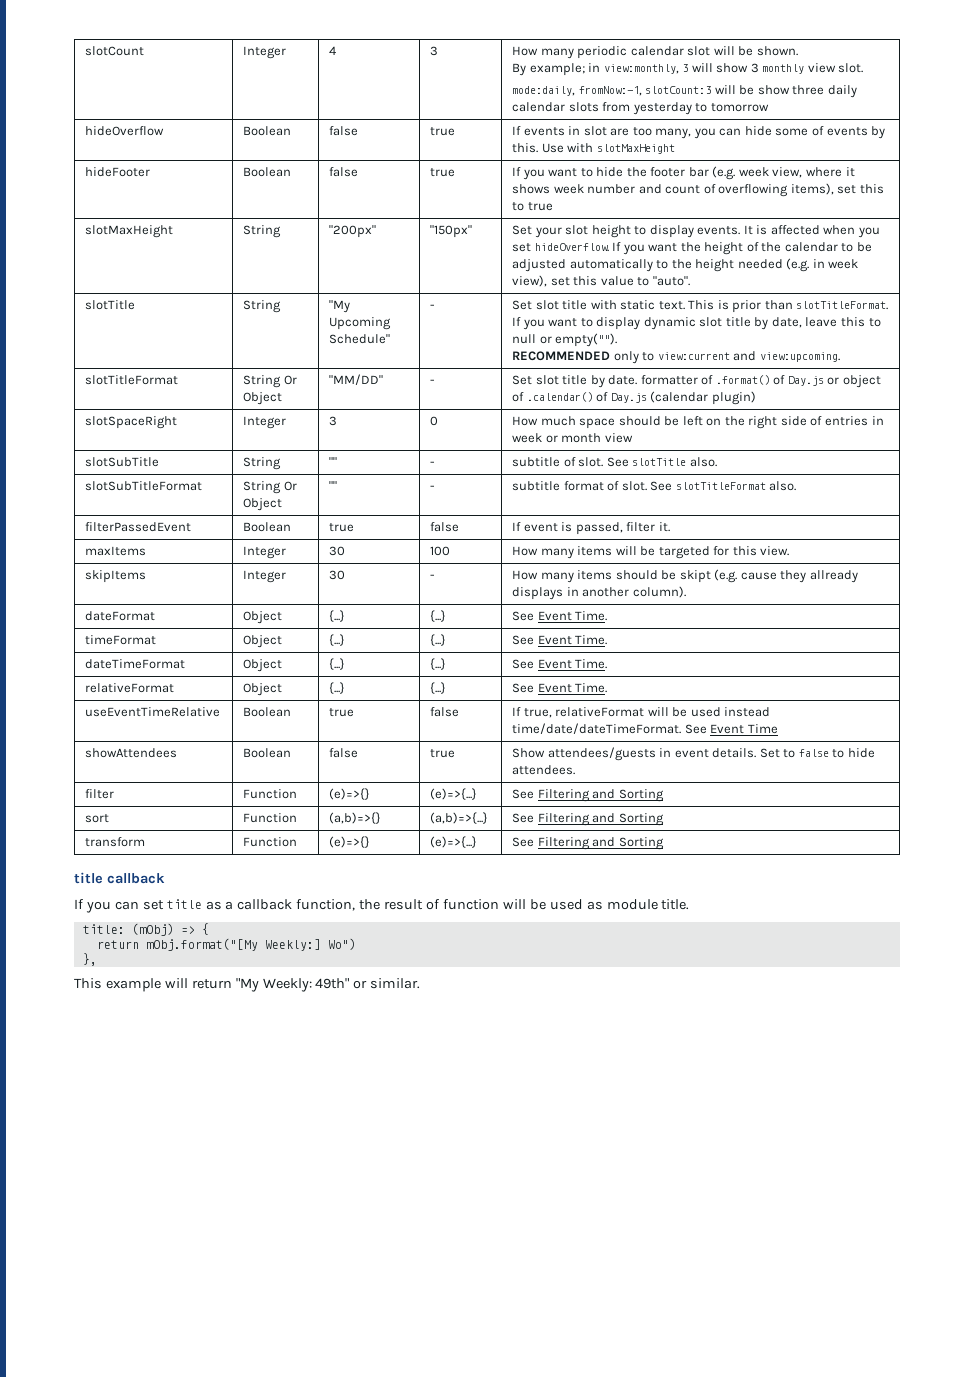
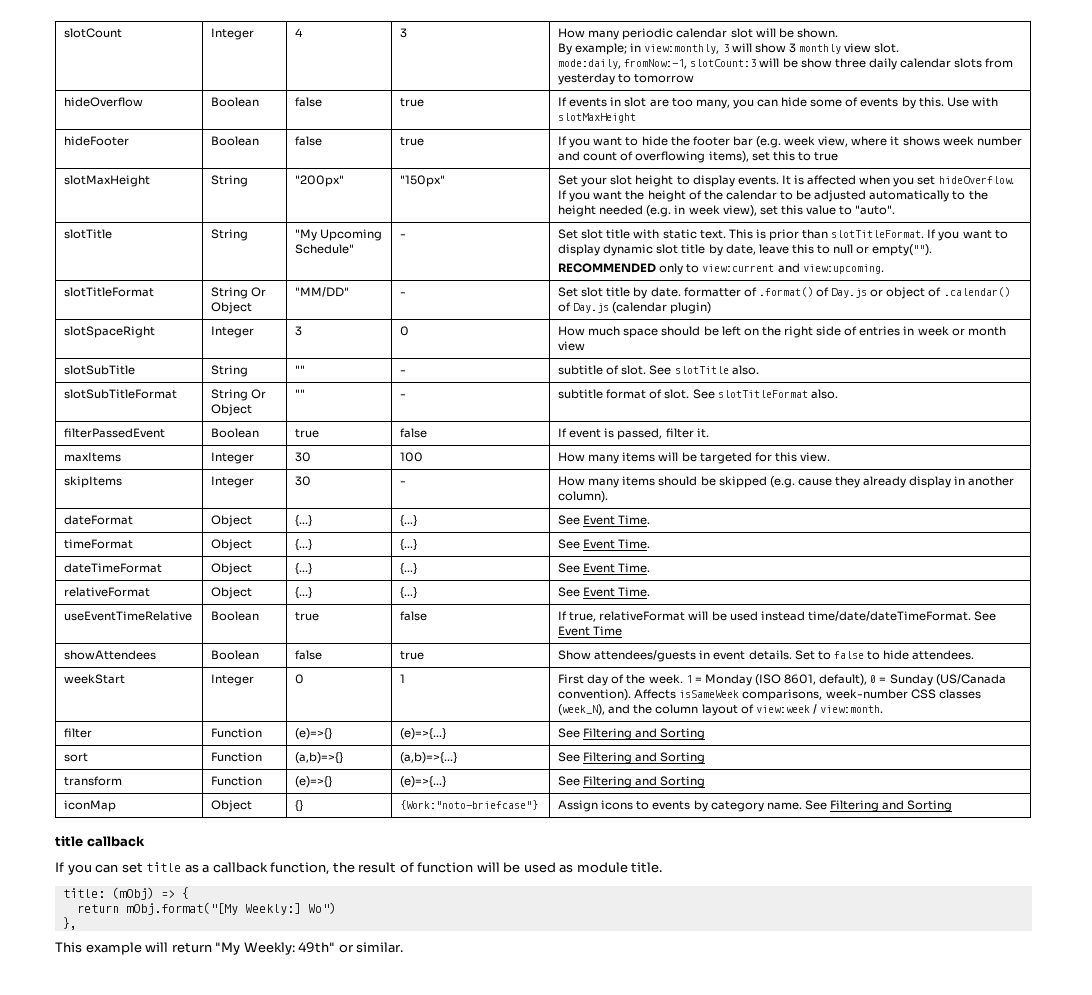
[679,570,711,583] skipt -> [718,476,767,488] skipped
[809,570,858,583] [512,587,564,600] allready displays -> [863,476,952,488] already display
(576, 770) none -> [64,674,126,684] [211,674,255,686] [295,674,305,684] [400,674,406,683] [558,674,1006,686] [558,689,981,701] [558,704,883,716] // weekStart | Integer | 0 | 1 | First day of the week. 1 = Monday (ISO 8601, default), 0 = Sunday (US/Canada convention). Affects isSameWeek comparisons, week-number CSS classes (week_N), and the column layout of view:week / view:month.
(664, 843) none -> [64,800,117,812] [211,800,253,812] [295,800,304,812] [400,800,539,810] [558,800,953,812] // iconMap | Object | {} | {Work:"noto-briefcase"} | Assign icons to events by category name. See Filtering and Sorting

